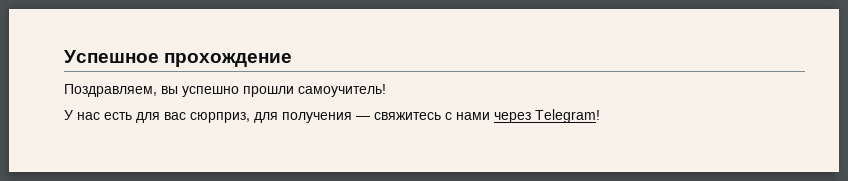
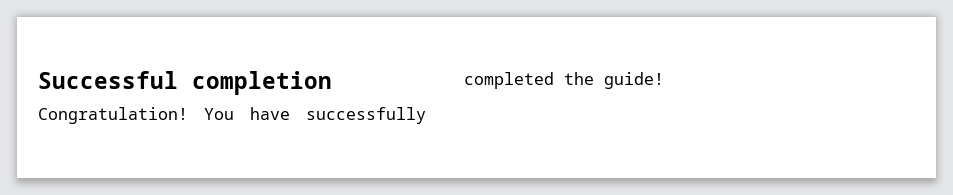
[64,50,293,67] [64,84,386,97] [64,109,600,123] Успешное прохождение // Поздравляем, вы успешно прошли самоучитель! // У нас есть для вас сюрприз, для получения — свяжитесь с нами через Telegram! -> [38,71,332,95] [38,107,426,124] [464,72,664,89] Successful completion // Congratulation! You have successfully completed the guide!

